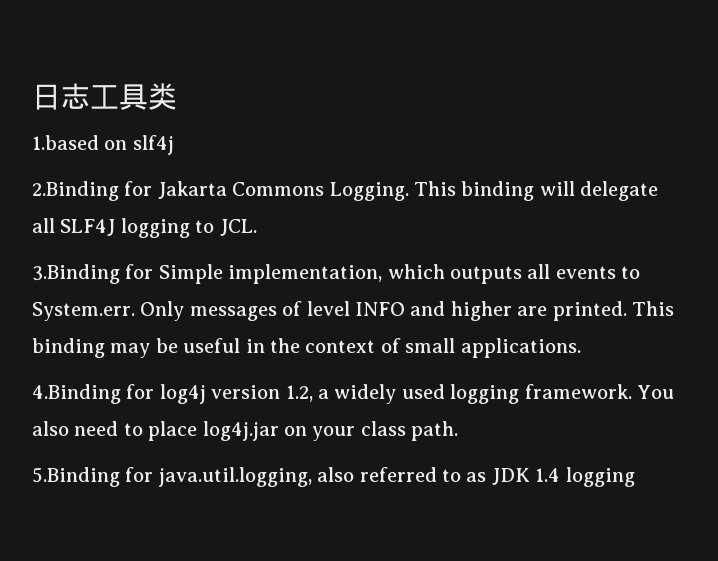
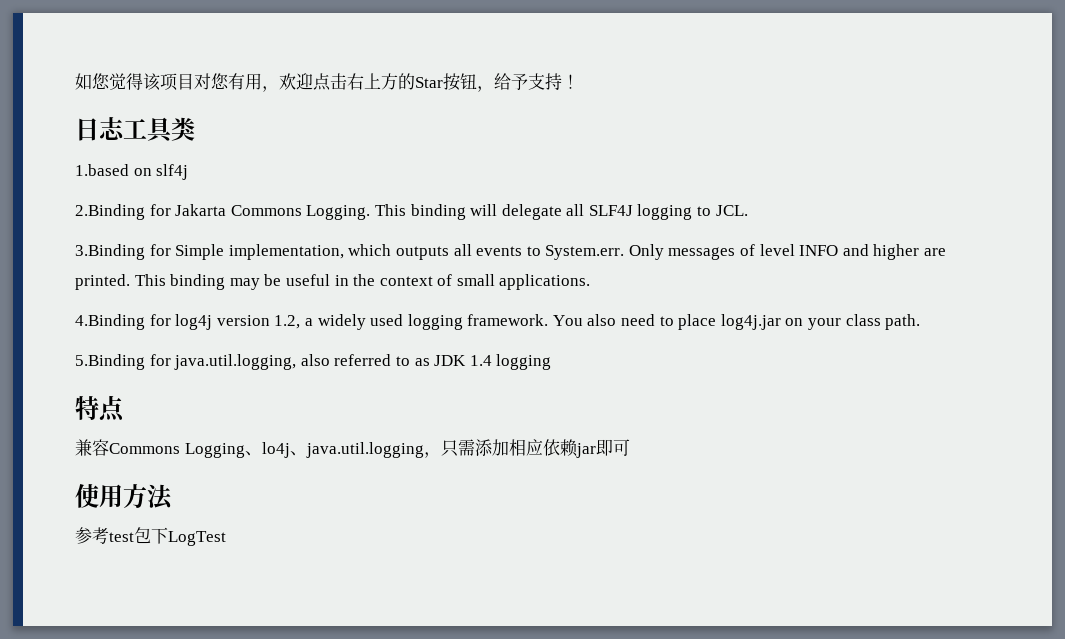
(32, 97) none -> [75,73,579,92] 如您觉得该项目对您有用，欢迎点击右上方的Star按钮，给予支持！ //
(635, 477) none -> [75,395,125,422] [75,439,630,458] [75,483,173,510] [75,527,226,546] // 特点 // 兼容Commons Logging、lo4j、java.util.logging，只需添加相应依赖jar即可 // 使用方法 // 参考test包下LogTest

